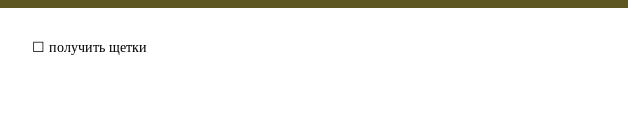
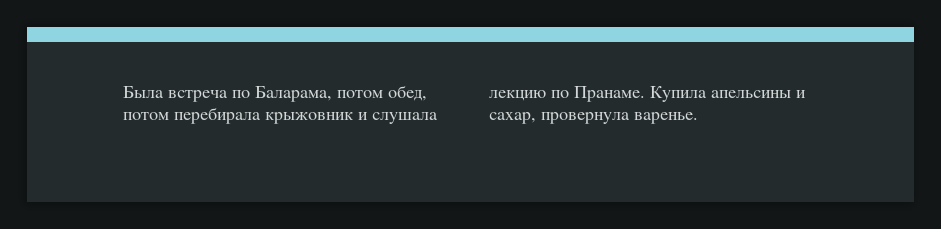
[32,41,147,55] ☐ получить щетки -> [123,85,427,102] [123,107,438,124] [489,86,806,102] [489,112,698,124] Была встреча по Баларама, потом обед, потом перебирала крыжовник и слушала лекцию по Пранаме. Купила апельсины и сахар, провернула варенье.

